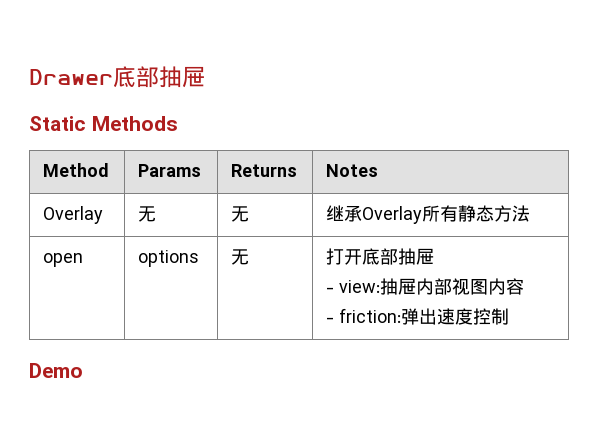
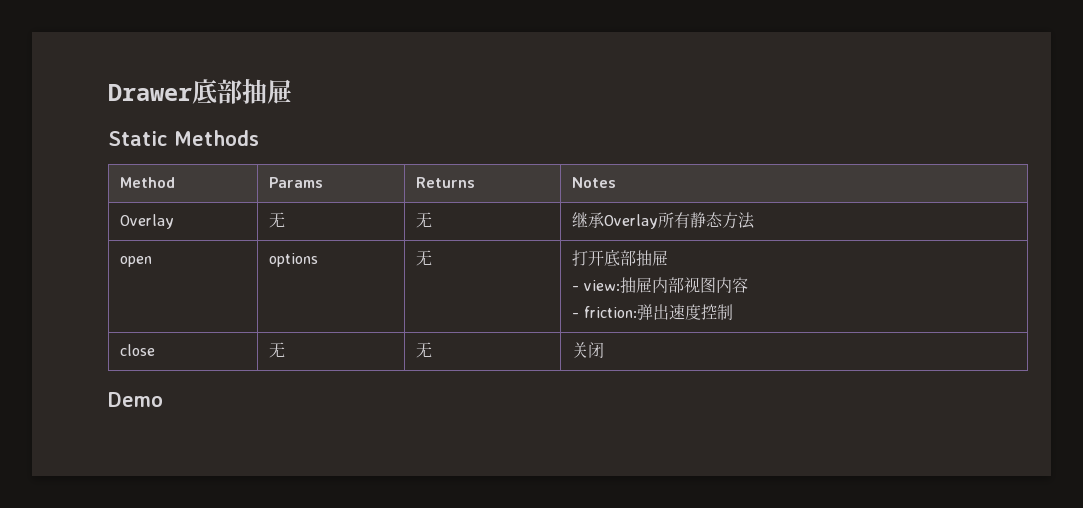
(510, 316) none -> [120,344,156,356] [269,342,286,358] [416,342,433,358] [572,342,605,358] // close | 无 | 无 | 关闭

